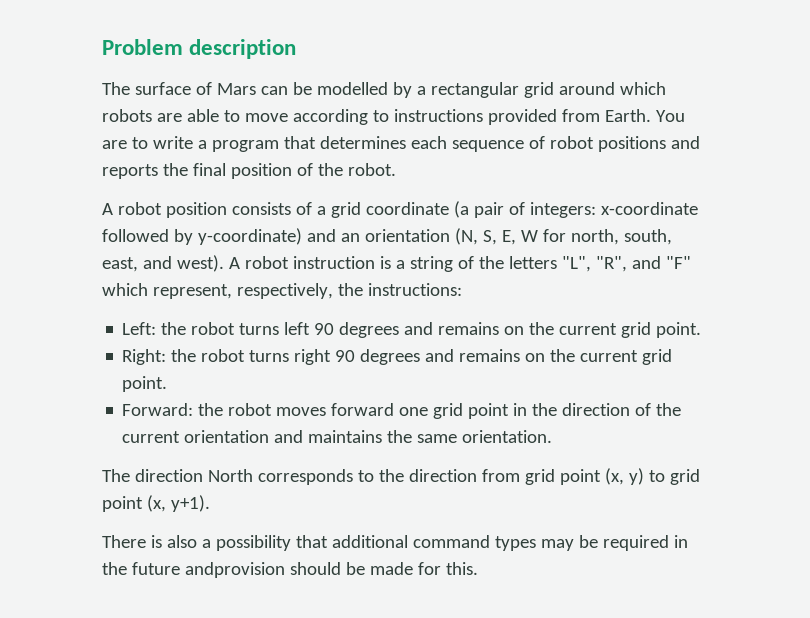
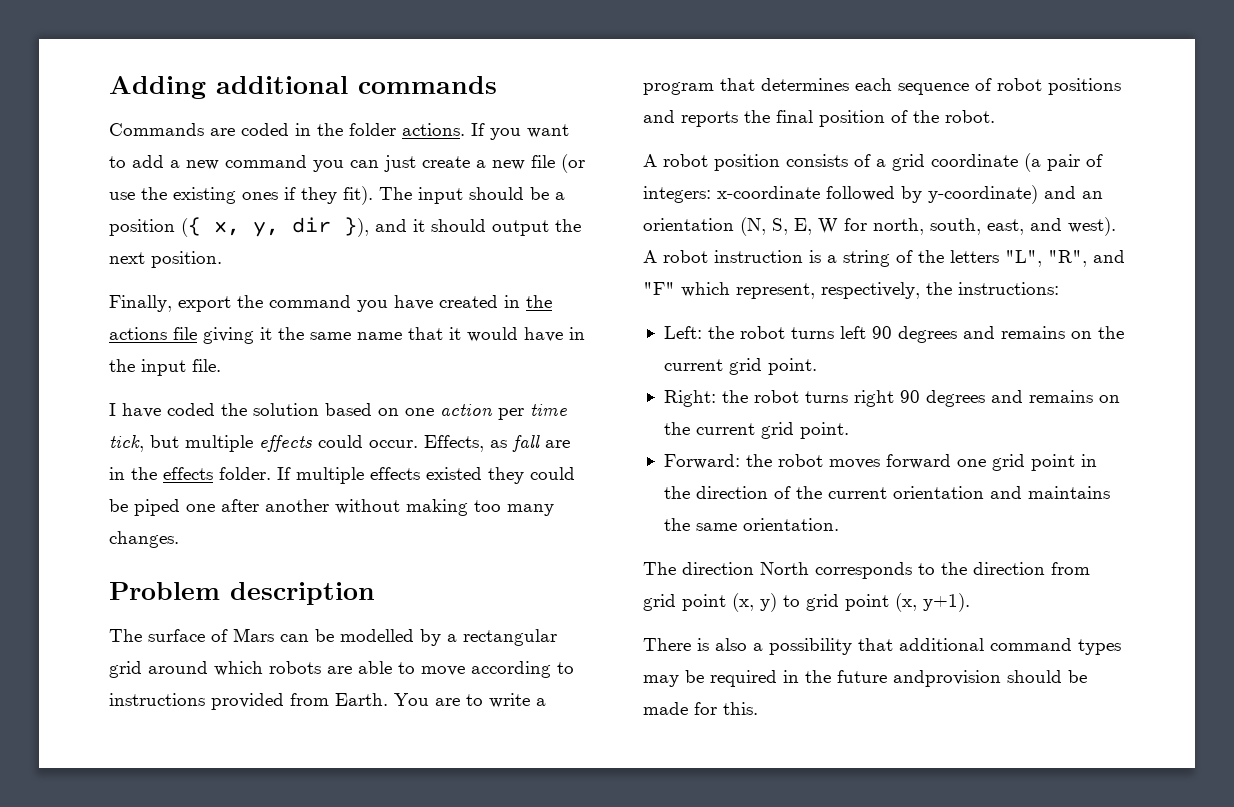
(102, 47) none -> [109,76,497,99] [109,123,569,140] [109,154,585,173] [109,186,565,205] [109,217,581,237] [109,251,222,268] [109,295,552,312] [109,327,585,344] [109,359,221,376] [109,403,567,420] [109,435,570,452] [109,467,575,484] [109,499,554,516] [109,531,179,548] Adding additional commands // Commands are coded in the folder actions. If you want to add a new command you can just create a new file (or use the existing ones if they fit). The input should be a position ({ x, y, dir }), and it should output the next position. // Finally, export the command you have created in the actions file giving it the same name that it would have in the input file. // I have coded the solution based on one action per time tick, but multiple effects could occur. Effects, as fall are in the effects folder. If multiple effects existed they could be piped one after another without making too many changes. //

